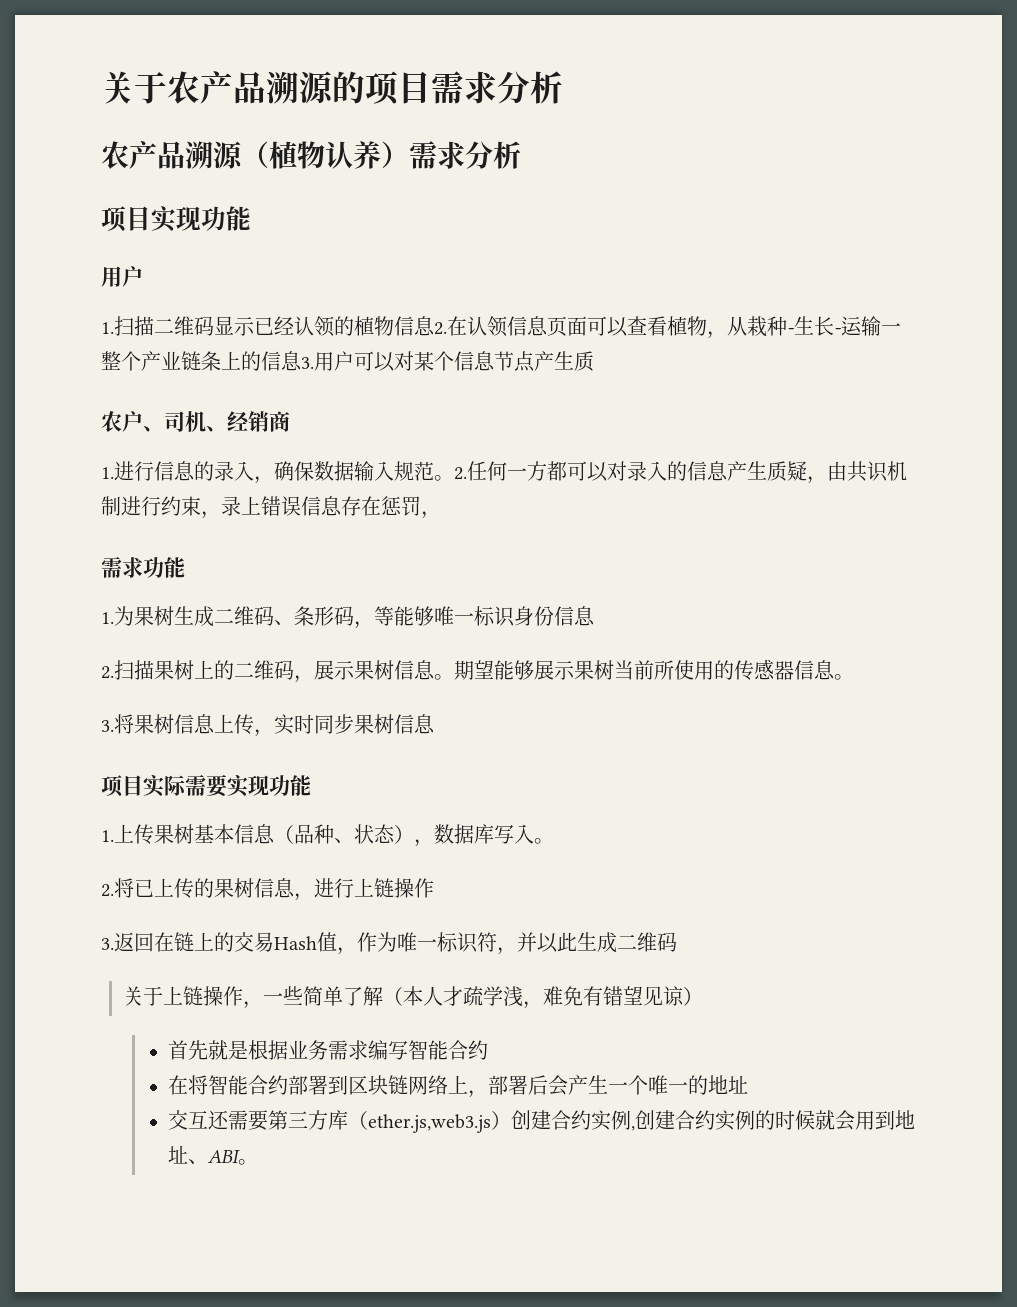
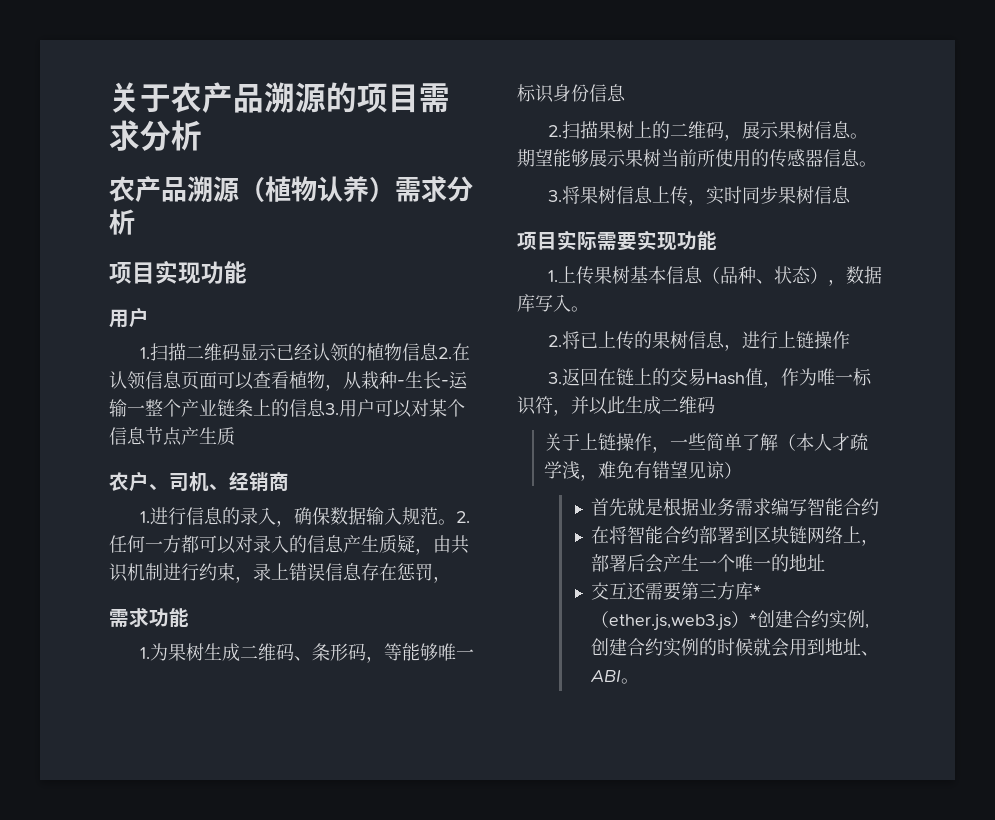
(348, 1120) none -> [753,585,762,598] *
(511, 1120) none -> [749,613,758,626] *

